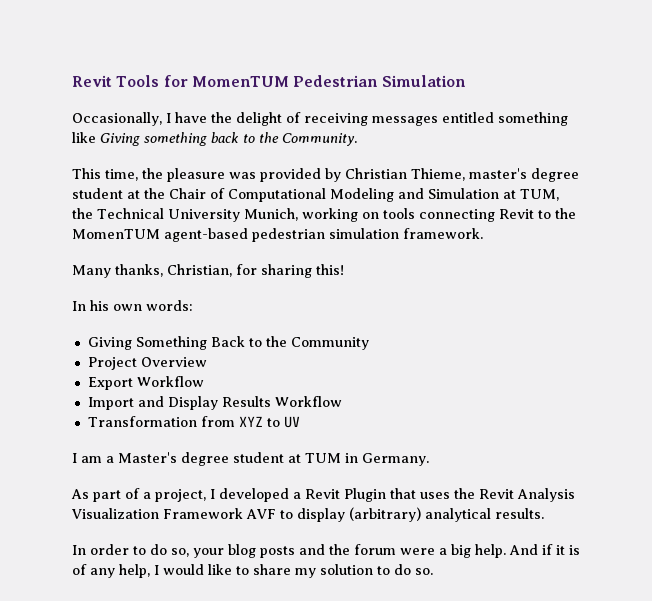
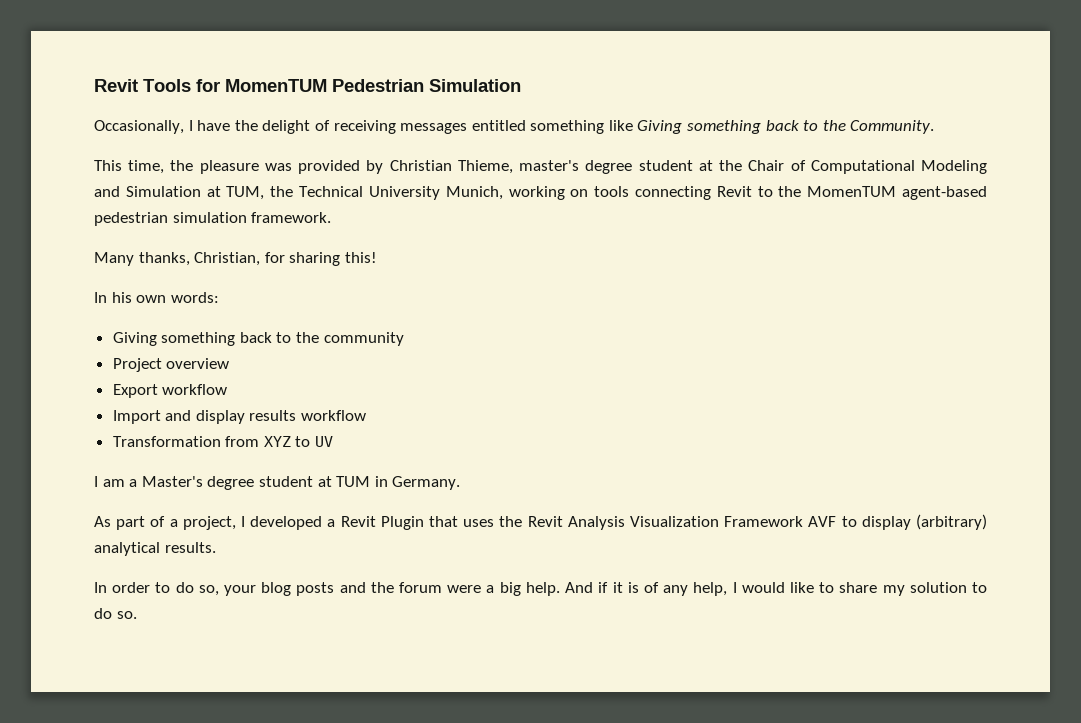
[135,336,369,350] Something Back to the Community -> [161,332,404,346] something back to the community
[140,357,207,367] Overview -> [166,358,230,369] overview
[136,376,204,387] Workflow -> [162,384,228,395] workflow
[167,396,342,410] Display Results Workflow -> [195,410,367,424] display results workflow

